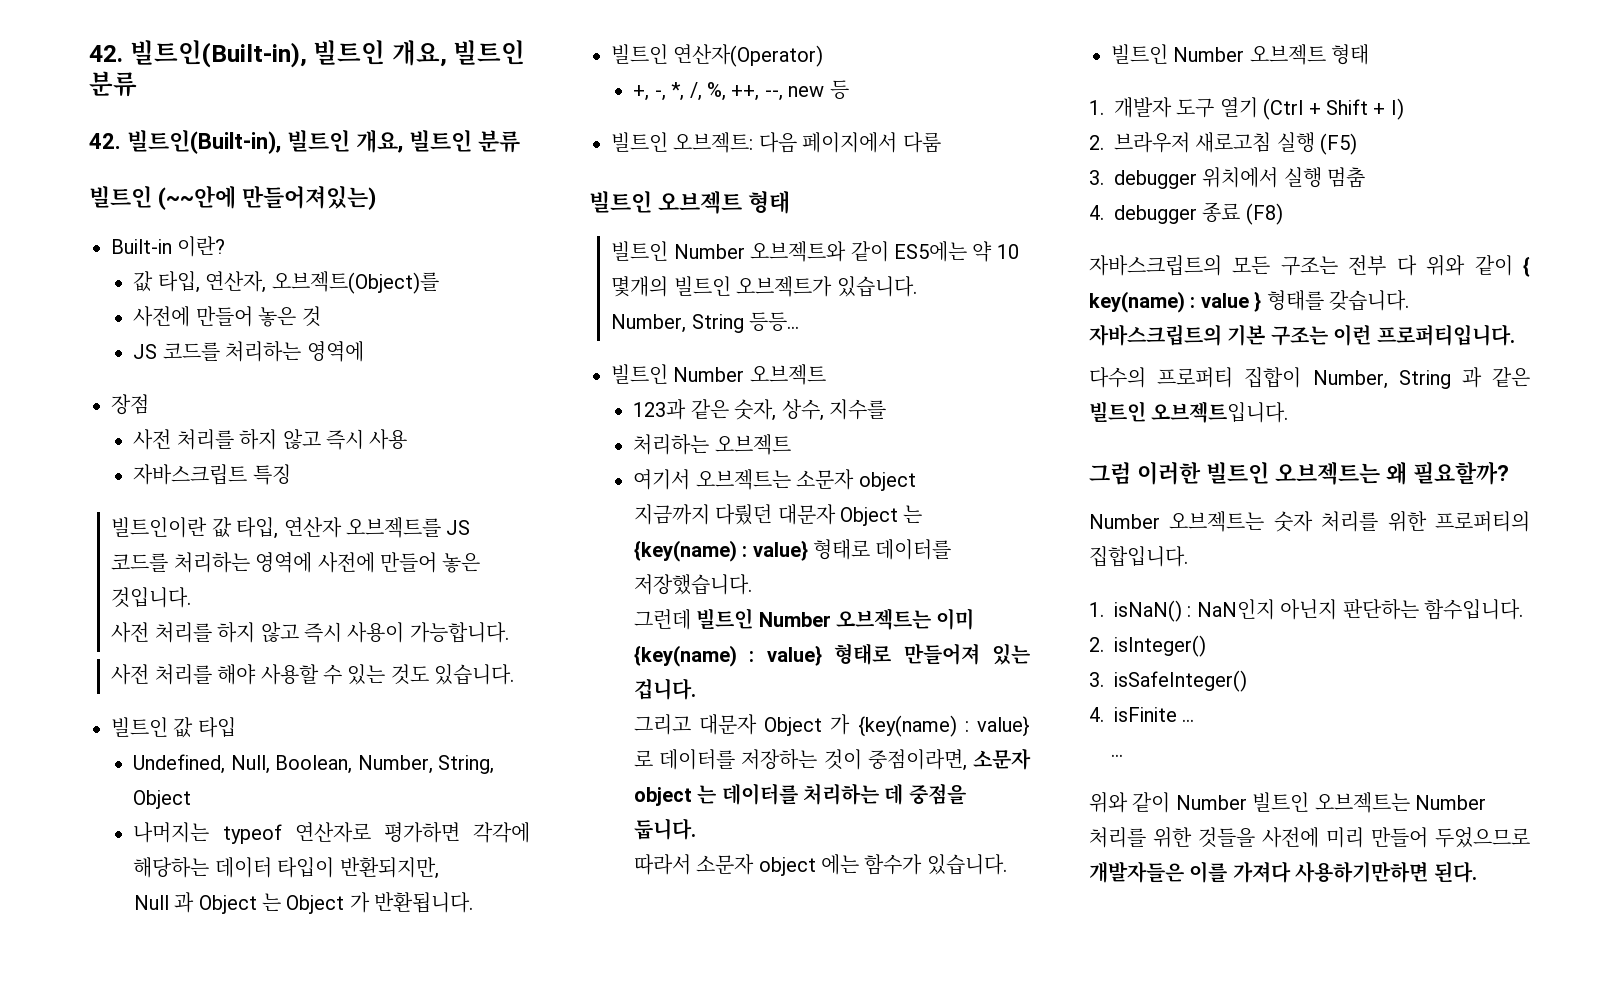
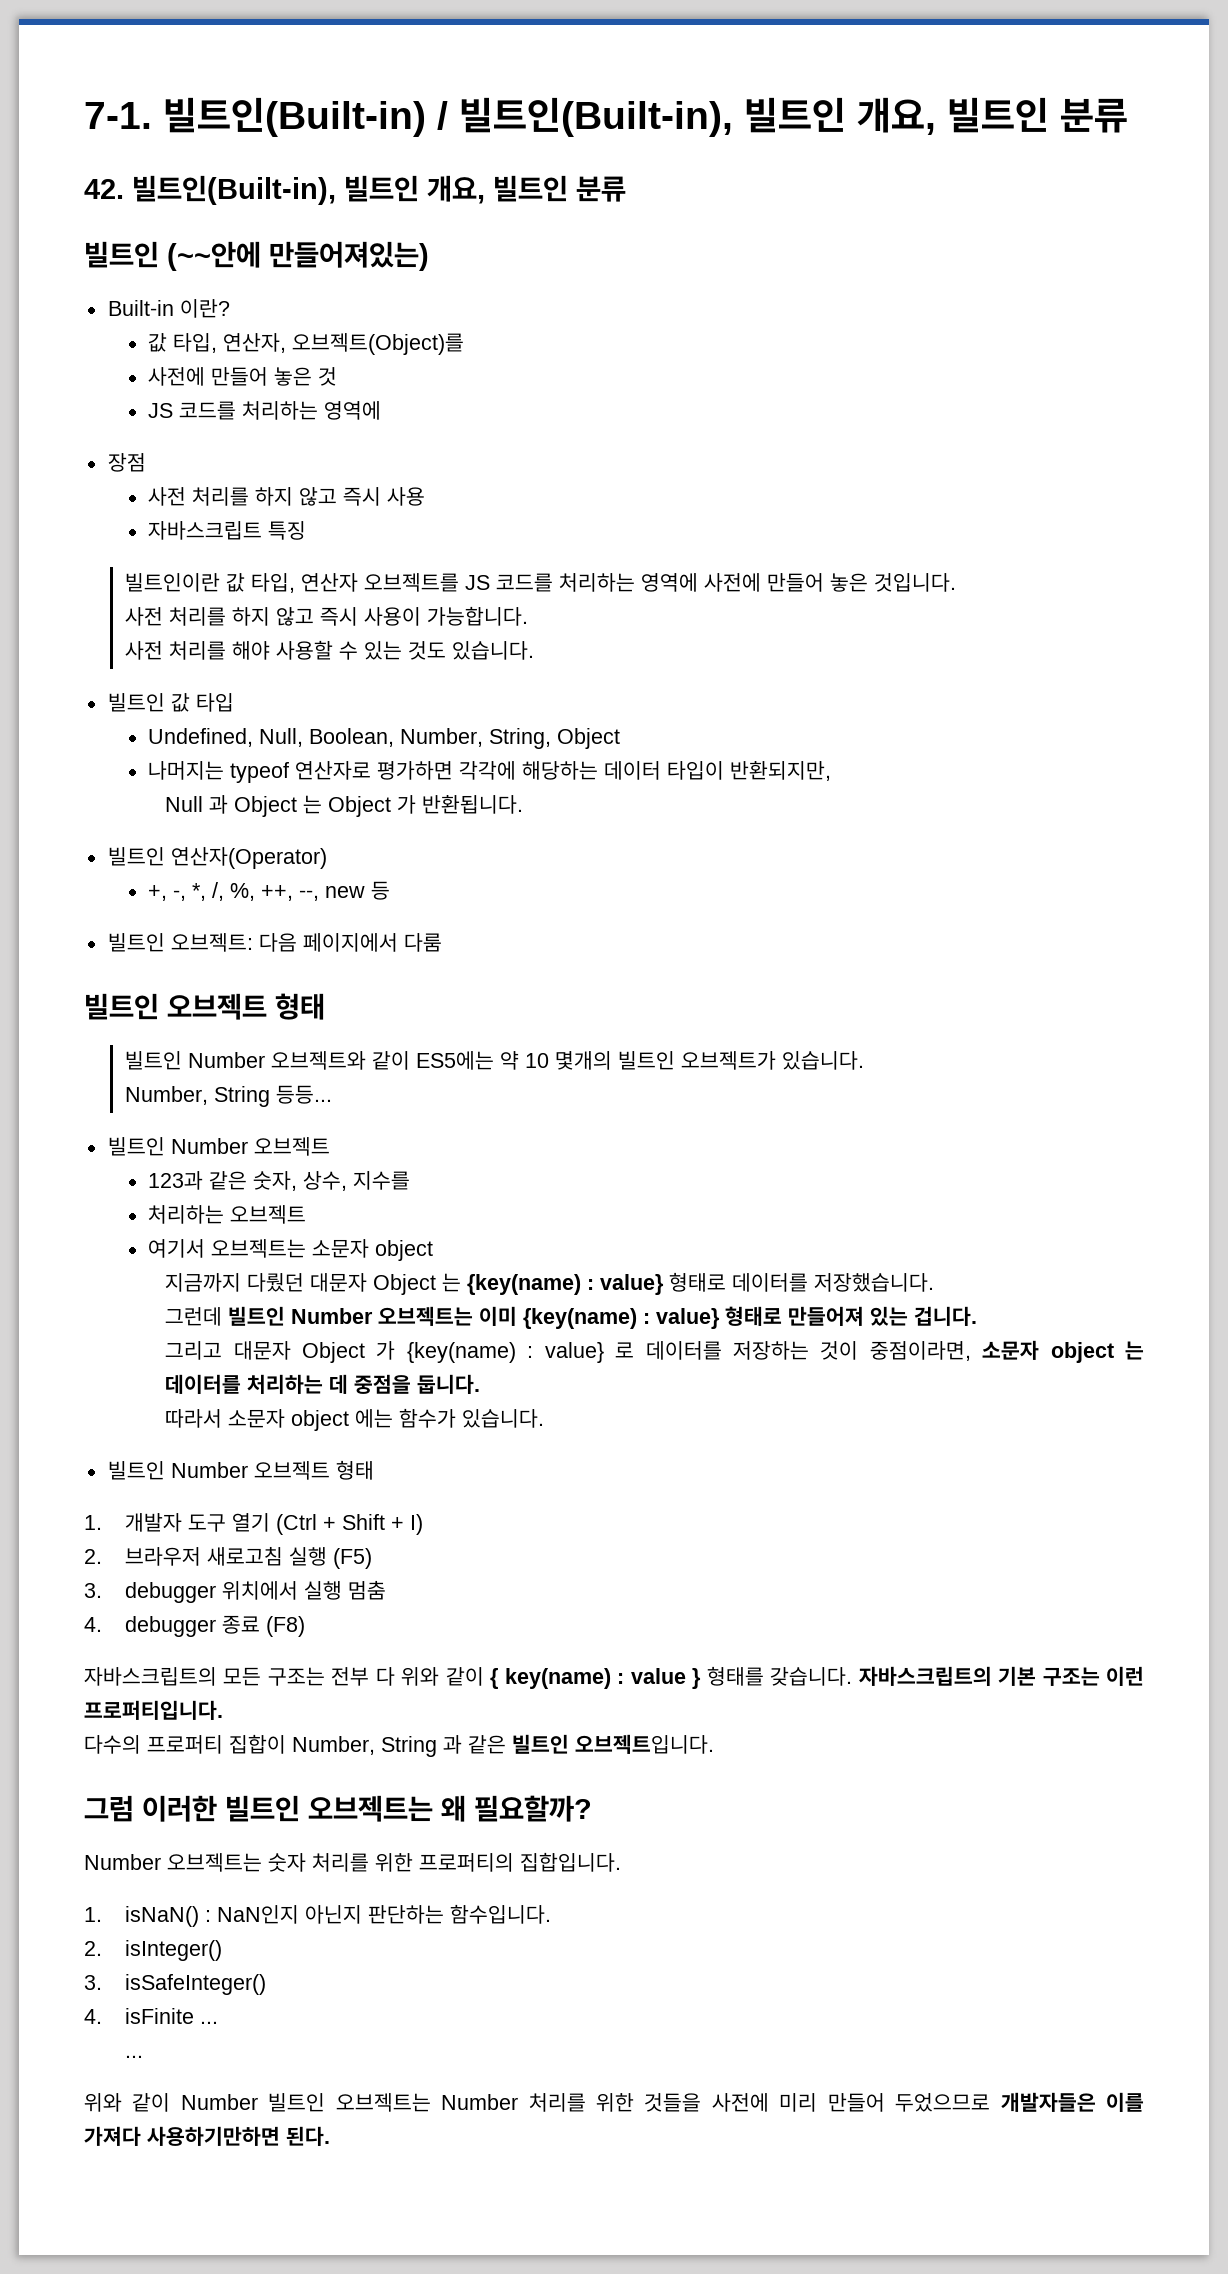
[89,45,123,62] 42. -> [84,97,448,137] 7-1. 빌트인(Built-in) /

